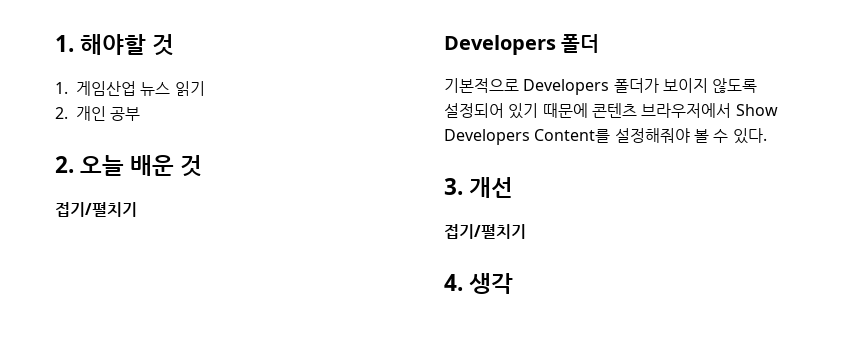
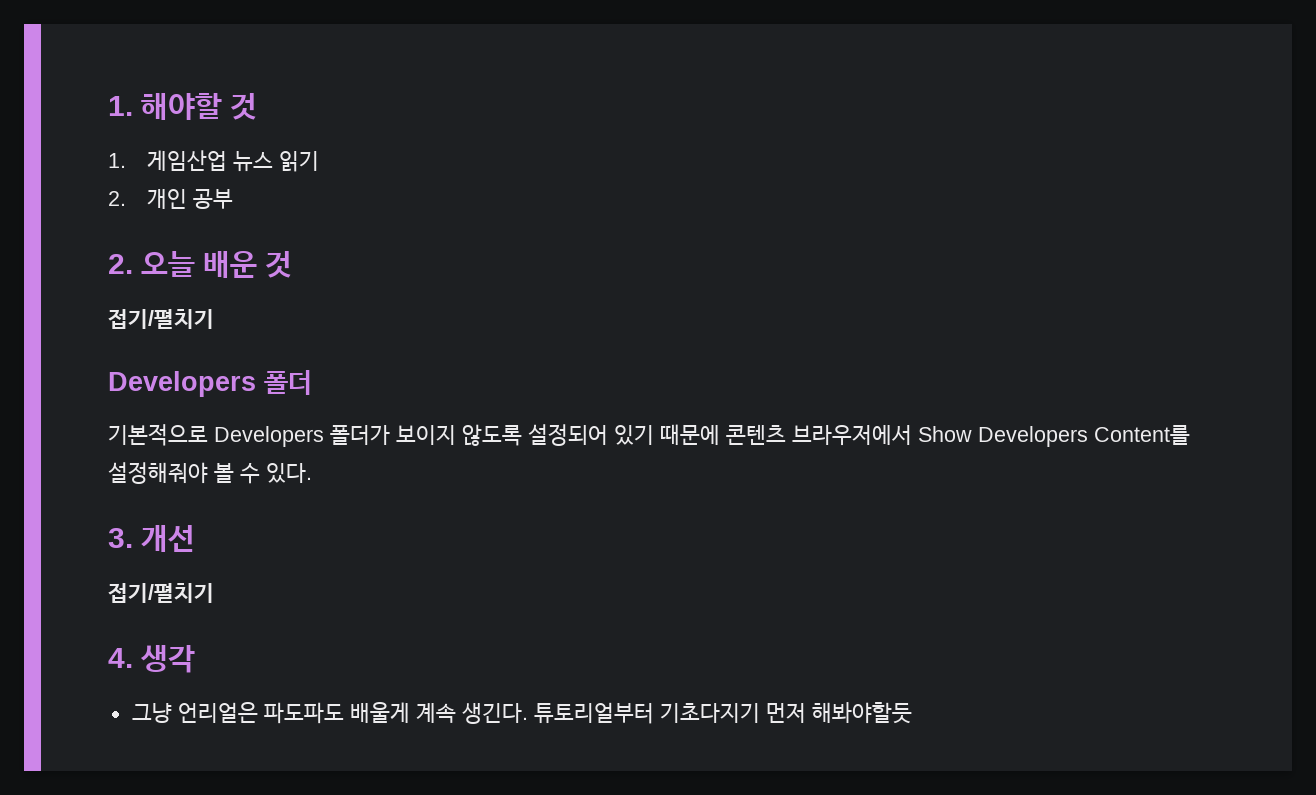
(514, 283) none -> [131,702,912,724] // 그냥 언리얼은 파도파도 배울게 계속 생긴다. 튜토리얼부터 기초다지기 먼저 해봐야할듯

